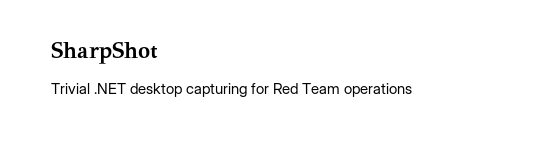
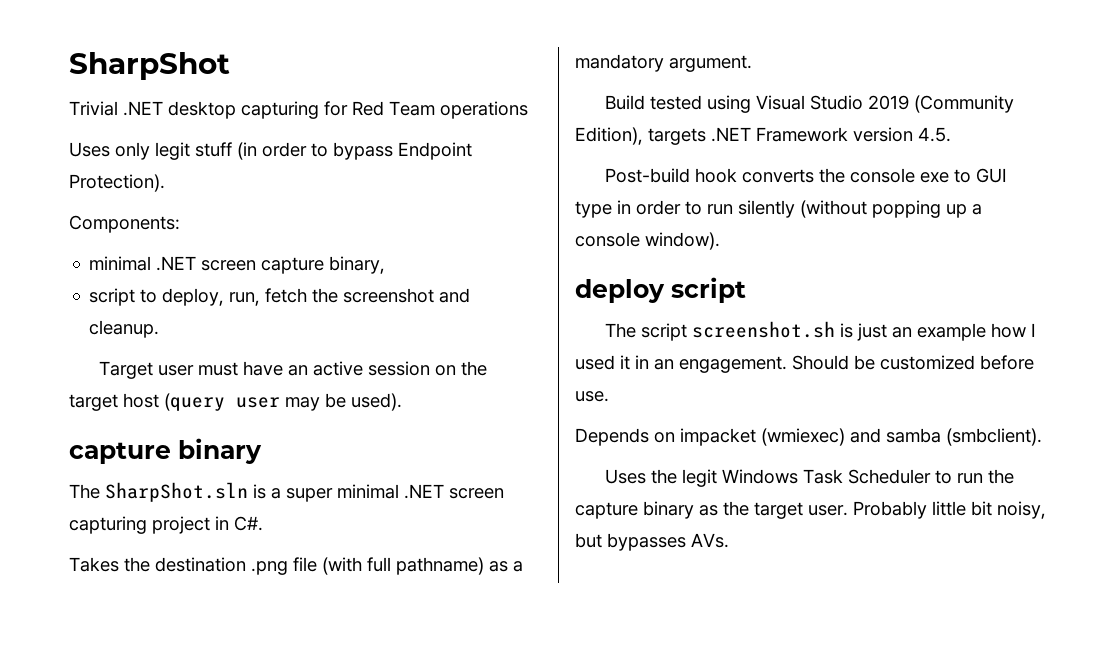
(413, 90) none -> [69,142,472,160] [69,174,165,192] [69,215,180,233] [89,256,386,274] [89,288,471,306] [89,320,160,338] [98,361,487,379] [69,393,402,411] [69,438,262,464] [69,482,504,502] [69,516,263,534] [69,557,523,575] [575,54,752,72] [604,95,1014,113] [575,127,951,145] [604,168,1007,183] [575,200,982,218] [575,232,720,250] [575,277,746,303] [604,321,1036,341] [575,355,1034,373] [575,391,609,402] [575,428,1042,446] [604,469,1014,487] [575,501,1046,519] [575,533,729,551] // Uses only legit stuff (in order to bypass Endpoint Protection). // Components: // minimal .NET screen capture binary, // script to deploy, run, fetch the screenshot and cleanup. // Target user must have an active session on the target host (query user may be used). // capture binary // The SharpShot.sln is a super minimal .NET screen capturing project in C#. // Takes the destination .png file (with full pathname) as a mandatory argument. // Build tested using Visual Studio 2019 (Community Edition), targets .NET Framework version 4.5. // Post-build hook converts the console exe to GUI type in order to run silently (without popping up a console window). // deploy script // The script screenshot.sh is just an example how I used it in an engagement. Should be customized before use. // Depends on impacket (wmiexec) and samba (smbclient). // Uses the legit Windows Task Scheduler to run the capture binary as the target user. Probably little bit noisy, but bypasses AVs.

